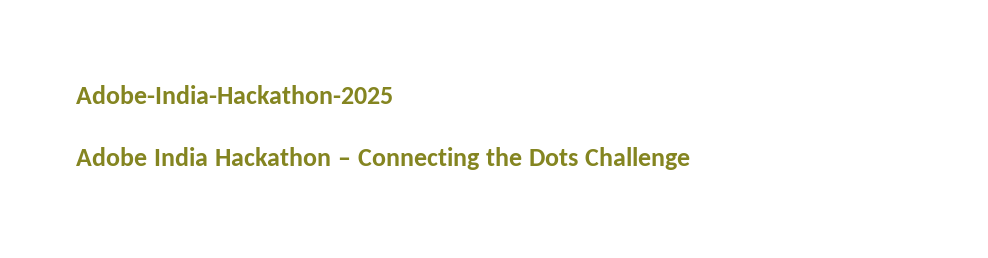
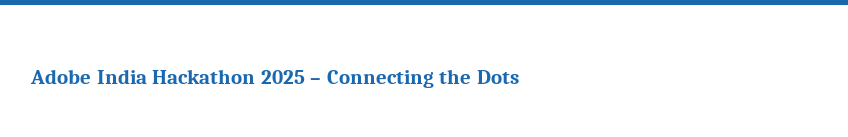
[76,85,393,104] Adobe-India-Hackathon-2025 // -> (30, 76) none
(332, 156) none -> [260,70,305,84] 2025
[585,147,691,170] Challenge -> (519, 77) none

